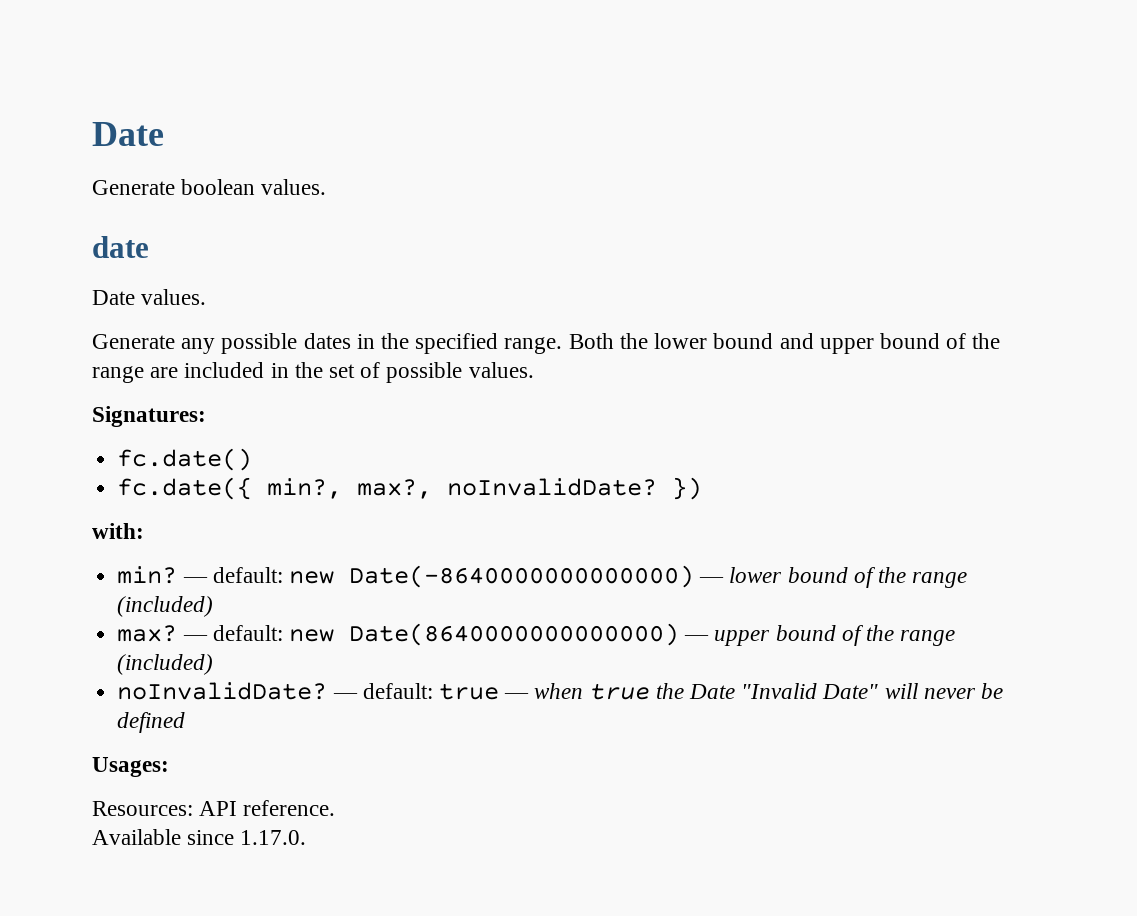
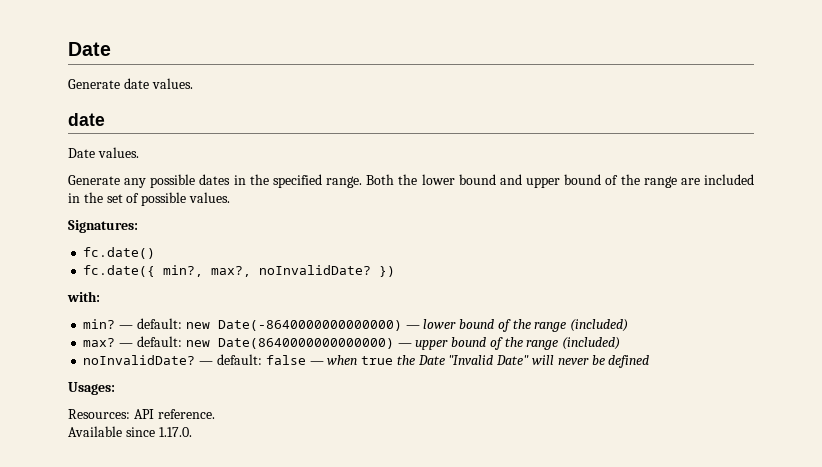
[181,179,256,195] boolean -> [123,78,149,89] date
[438,683,499,700] true -> [265,355,306,365] false

